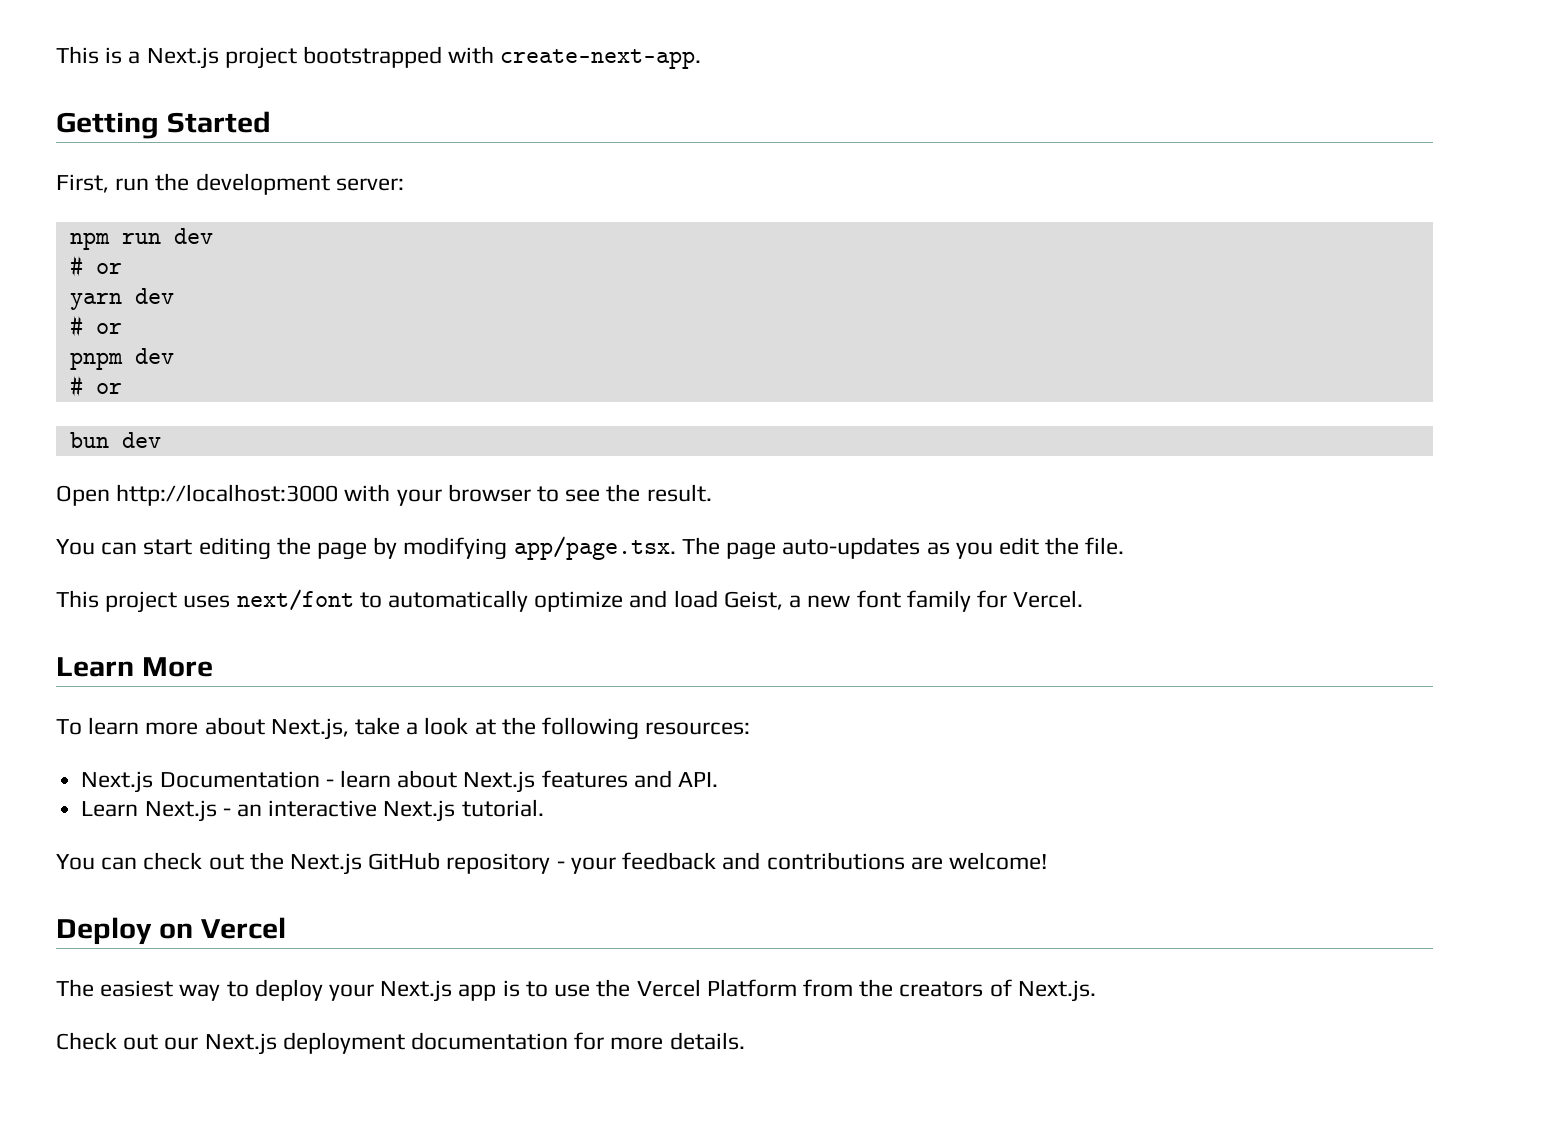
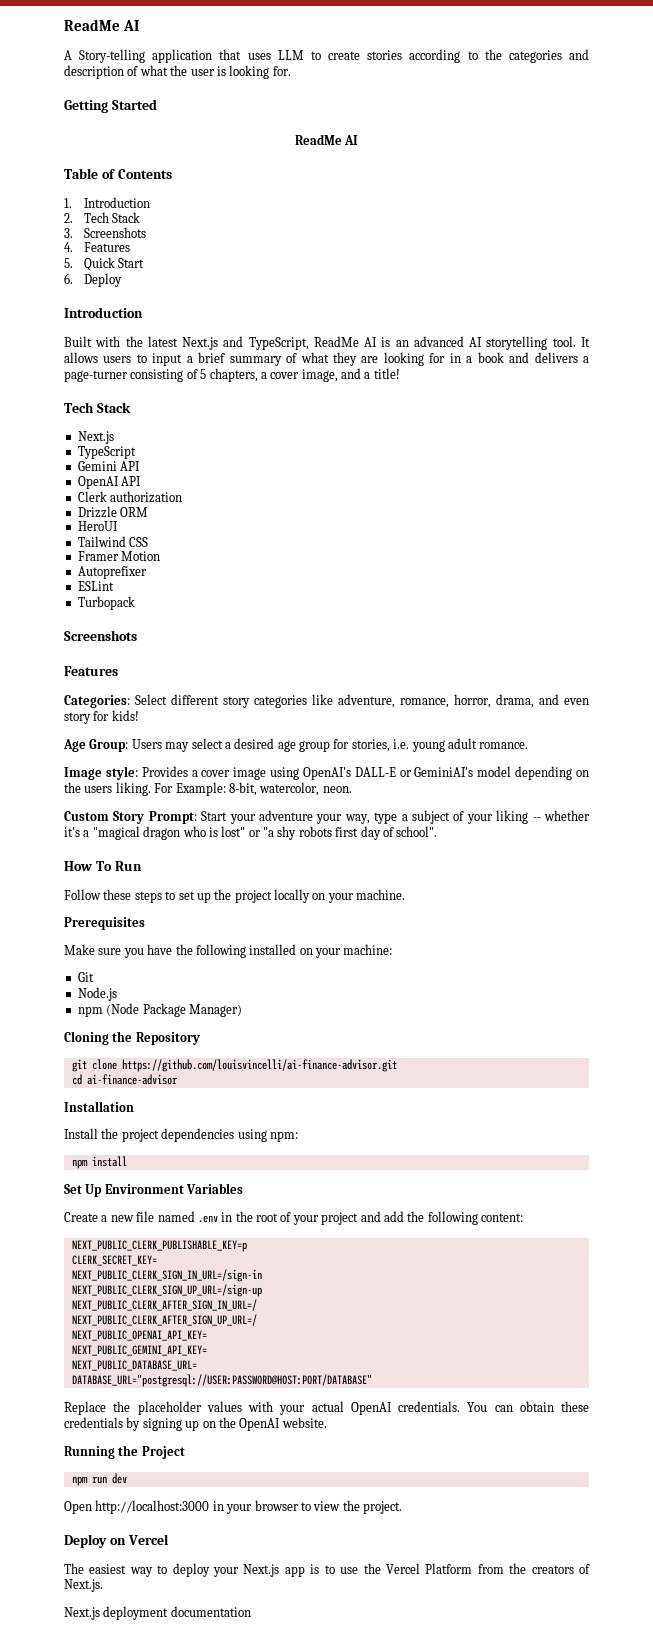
[56,46,702,69] [56,111,271,139] [56,173,404,195] [69,228,213,250] [69,255,122,277] [69,288,174,310] [69,315,122,337] [69,348,174,370] [69,375,122,397] [69,432,109,448] This is a Next.js project bootstrapped with create-next-app. // Getting Started // First, run the development server: // npm run dev // # or // yarn dev // # or // pnpm dev // # or // bun -> [64,19,139,31] [64,49,589,63] [64,65,291,79] [64,99,157,113] [294,134,359,145] [64,168,172,179] [64,197,150,208] [64,212,141,223] [64,227,146,238] [64,242,130,252] [64,257,145,271] [64,273,122,287] [64,307,143,318] [64,336,590,350] [64,352,590,366] [64,368,400,382] [64,402,131,413] [77,431,114,444] [77,446,136,459] [77,461,141,471] [77,476,142,489] [77,491,183,503] [77,506,149,518] [77,521,118,531] [77,536,149,547] [77,551,161,561] [77,566,147,579] [77,581,114,591] [77,596,135,610] [64,630,137,641] [64,666,118,676] [64,694,589,708] [64,710,139,724] [63,738,529,752] [64,766,590,780] [64,782,352,796] [64,810,590,824] [64,826,438,840] [64,861,142,871] [64,889,406,903] [64,917,145,930] [64,944,393,958] [77,972,94,982] [77,987,117,1001] [77,1003,242,1017] [64,1031,200,1045] [71,1059,397,1072] [71,1074,178,1085] [64,1101,134,1112] [64,1128,298,1142] [71,1156,127,1169] [64,1183,244,1197] [64,1211,523,1225] [71,1240,247,1252] [71,1255,157,1266] [71,1269,262,1282] [71,1284,262,1297] [71,1299,257,1311] [71,1314,257,1326] [71,1330,207,1341] [71,1345,207,1356] [71,1360,197,1371] [71,1374,372,1387] [64,1401,589,1415] [64,1417,327,1431] [64,1445,185,1459] [71,1476,107,1486] ReadMe AI // A Story-telling application that uses LLM to create stories according to the categories and description of what the user is looking for. // Getting Started // ReadMe AI // Table of Contents // 1. Introduction // 2. Tech Stack // 3. Screenshots // 4. Features // 5. Quick Start // 6. Deploy // Introduction // Built with the latest Next.js and TypeScript, ReadMe AI is an advanced AI storytelling tool. It allows users to input a brief summary of what they are looking for in a book and delivers a page-turner consisting of 5 chapters, a cover image, and a title! // Tech Stack // Next.js // TypeScript // Gemini API // OpenAI API // Clerk authorization // Drizzle ORM // HeroUI // Tailwind CSS // Framer Motion // Autoprefixer // ESLint // Turbopack // Screenshots // Features // Categories: Select different story categories like adventure, romance, horror, drama, and even story for kids! // Age Group: Users may select a desired age group for stories, i.e. young adult romance. // Image style: Provides a cover image using OpenAI's DALL-E or GeminiAI's model depending on the users liking. For Example: 8-bit, watercolor, neon. // Custom Story Prompt: Start your adventure your way, type a subject of your liking -- whether it's a "magical dragon who is lost" or "a shy robots first day of school". // How To Run // Follow these steps to set up the project locally on your machine. // Prerequisites // Make sure you have the following installed on your machine: // Git // Node.js // npm (Node Package Manager) // Cloning the Repository // git clone https://github.com/louisvincelli/ai-finance-advisor.git // cd ai-finance-advisor // Installation // Install the project dependencies using npm: // npm install // Set Up Environment Variables // Create a new file named .env in the root of your project and add the following content: // NEXT_PUBLIC_CLERK_PUBLISHABLE_KEY=p // CLERK_SECRET_KEY= // NEXT_PUBLIC_CLERK_SIGN_IN_URL=/sign-in // NEXT_PUBLIC_CLERK_SIGN_UP_URL=/sign-up // NEXT_PUBLIC_CLERK_AFTER_SIGN_IN_URL=/ // NEXT_PUBLIC_CLERK_AFTER_SIGN_UP_URL=/ // NEXT_PUBLIC_OPENAI_API_KEY= // NEXT_PUBLIC_GEMINI_API_KEY= // NEXT_PUBLIC_DATABASE_URL= // DATABASE_URL="postgresql://USER:PASSWORD@HOST:PORT/DATABASE" // Replace the placeholder values with your actual OpenAI credentials. You can obtain these credentials by signing up on the OpenAI website. // Running the Project // npm run
[344,484,391,502] with -> [212,1501,224,1511] in
[565,484,712,502] [56,536,1125,560] [56,589,1084,613] [56,657,213,677] [56,717,751,740] [81,770,718,793] [81,799,544,822] [56,852,1047,875] see the result. // You can start editing the page by modifying app/page.tsx. The page auto-updates as you edit the file. // This project uses next/font to automatically optimize and load Geist, a new font family for Vercel. // Learn More // To learn more about Next.js, take a look at the following resources: // Next.js Documentation - learn about Next.js features and API. // Learn Next.js - an interactive Next.js tutorial. // You can check out the Next.js GitHub repository - your feedback and contributions are welcome! -> [313,1500,402,1514] view the project.
[56,1032,745,1055] Check out our Next.js deployment documentation for more details. -> [64,1606,251,1620] Next.js deployment documentation

